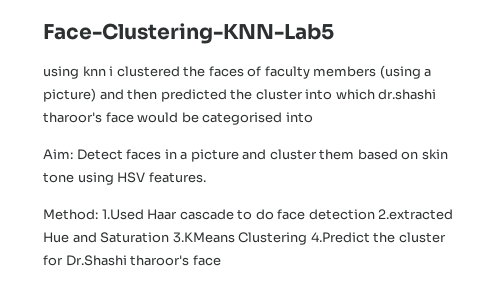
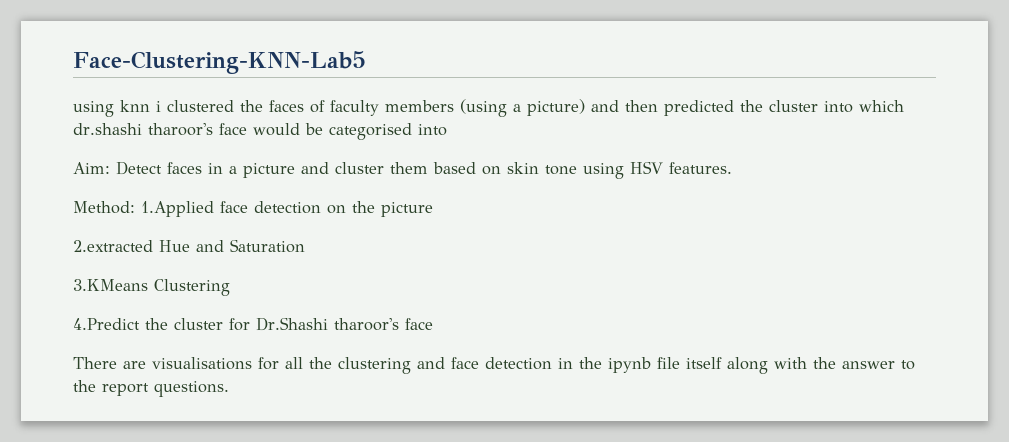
[101,209,375,220] 1.Used Haar cascade to do face detection -> [141,201,433,217] 1.Applied face detection on the picture //
(170, 237) none -> (305, 246) //
(308, 238) none -> (230, 287) //
(221, 260) none -> [73,357,915,374] [73,380,229,397] // There are visualisations for all the clustering and face detection in the ipynb file itself along with the answer to the report questions.

